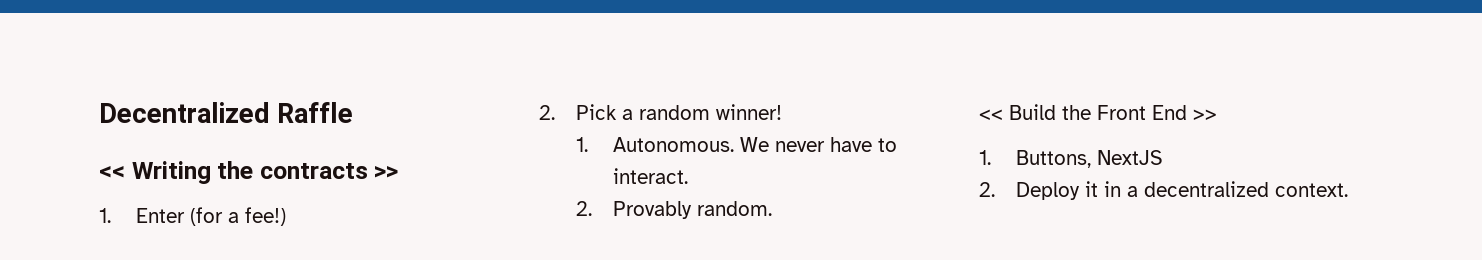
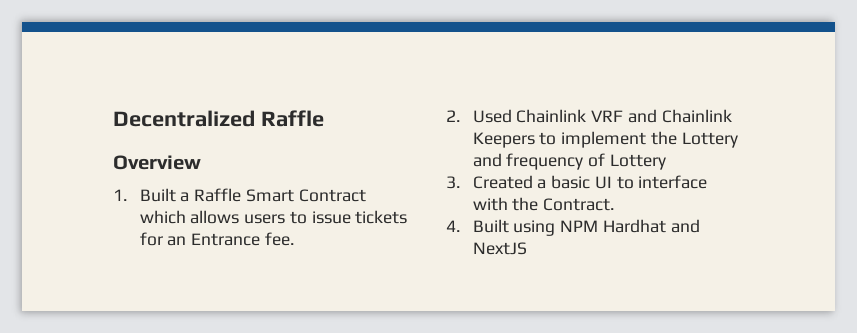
[99,161,399,184] [99,207,287,226] [539,104,783,120] [576,137,898,152] [613,168,689,184] [576,201,773,219] [979,104,1217,120] [979,150,1164,168] [979,181,1349,200] << Writing the contracts >> // 1. Enter (for a fee!) // 2. Pick a random winner! // 1. Autonomous. We never have to interact. // 2. Provably random. // << Build the Front End >> // 1. Buttons, NextJS // 2. Deploy it in a decentralized context. -> [113,155,201,170] [113,188,366,202] [139,210,408,224] [139,232,294,246] [446,109,732,123] [472,131,738,148] [472,153,666,170] [446,175,708,189] [472,197,615,211] [446,219,700,236] [472,242,527,255] Overview // 1. Built a Raffle Smart Contract which allows users to issue tickets for an Entrance fee. // 2. Used Chainlink VRF and Chainlink Keepers to implement the Lottery and frequency of Lottery // 3. Created a basic UI to interface with the Contract. // 4. Built using NPM Hardhat and NextJS

